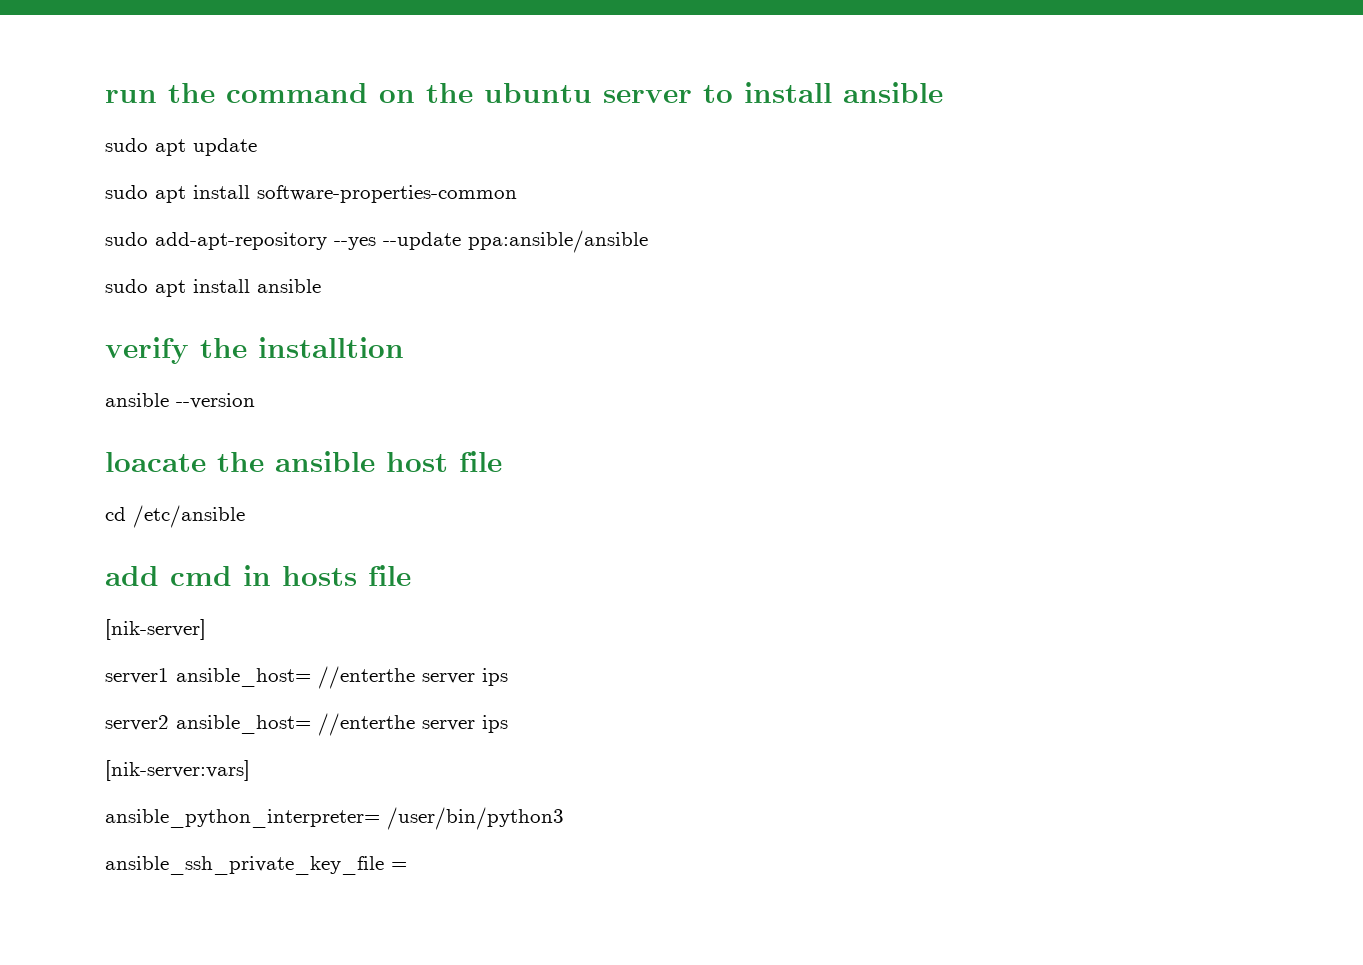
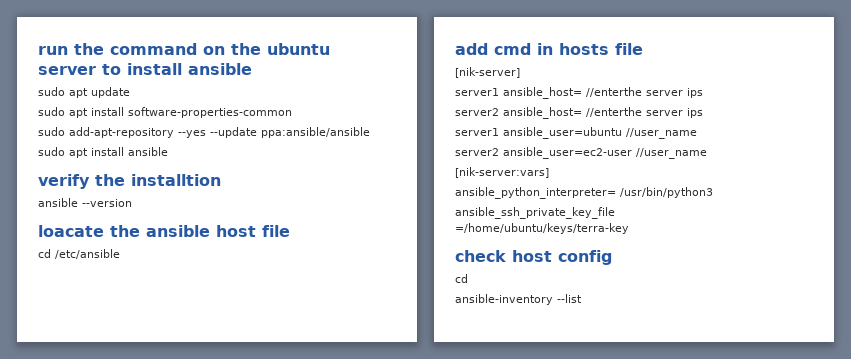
(508, 724) none -> [455,127,697,139] [455,147,707,159] // server1 ansible_user=ubuntu //user_name // server2 ansible_user=ec2-user //user_name
[387,807,564,830] /user/bin/python3 -> [620,187,713,198] /usr/bin/python3
[391,862,407,870] = -> [455,223,629,234] [455,250,612,265] [455,274,468,283] [455,294,582,305] =/home/ubuntu/keys/terra-key // check host config // cd // ansible-inventory --list

